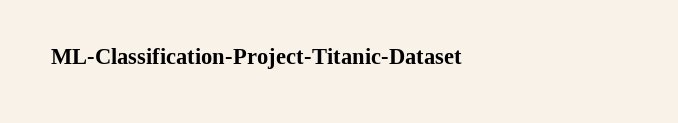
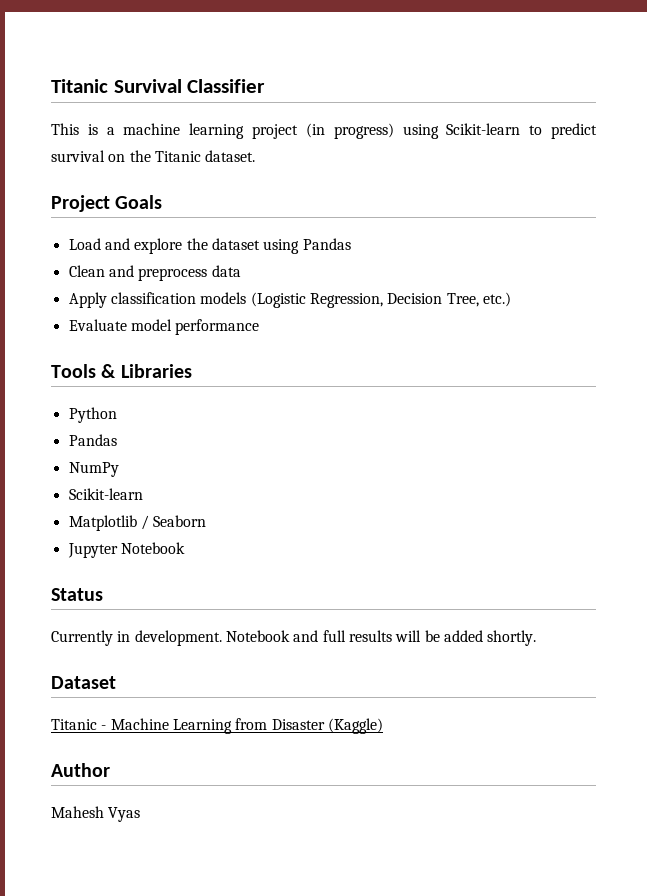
[51,48,462,69] ML-Classification-Project-Titanic-Dataset -> [51,79,266,93] [51,123,597,139] [51,150,256,162] [51,195,163,212] [68,238,351,254] [68,265,241,281] [68,292,511,308] [68,319,260,335] [51,364,192,378] [68,407,117,423] [68,434,117,446] [68,462,119,477] [68,488,143,500] [68,515,207,531] [67,542,185,558] [51,588,103,601] [51,630,537,646] [51,676,116,689] [51,718,383,734] [51,763,110,777] [51,806,141,822] Titanic Survival Classifier // This is a machine learning project (in progress) using Scikit-learn to predict survival on the Titanic dataset. // Project Goals // Load and explore the dataset using Pandas // Clean and preprocess data // Apply classification models (Logistic Regression, Decision Tree, etc.) // Evaluate model performance // Tools & Libraries // Python // Pandas // NumPy // Scikit-learn // Matplotlib / Seaborn // Jupyter Notebook // Status // Currently in development. Notebook and full results will be added shortly. // Dataset // Titanic - Machine Learning from Disaster (Kaggle) // Author // Mahesh Vyas

